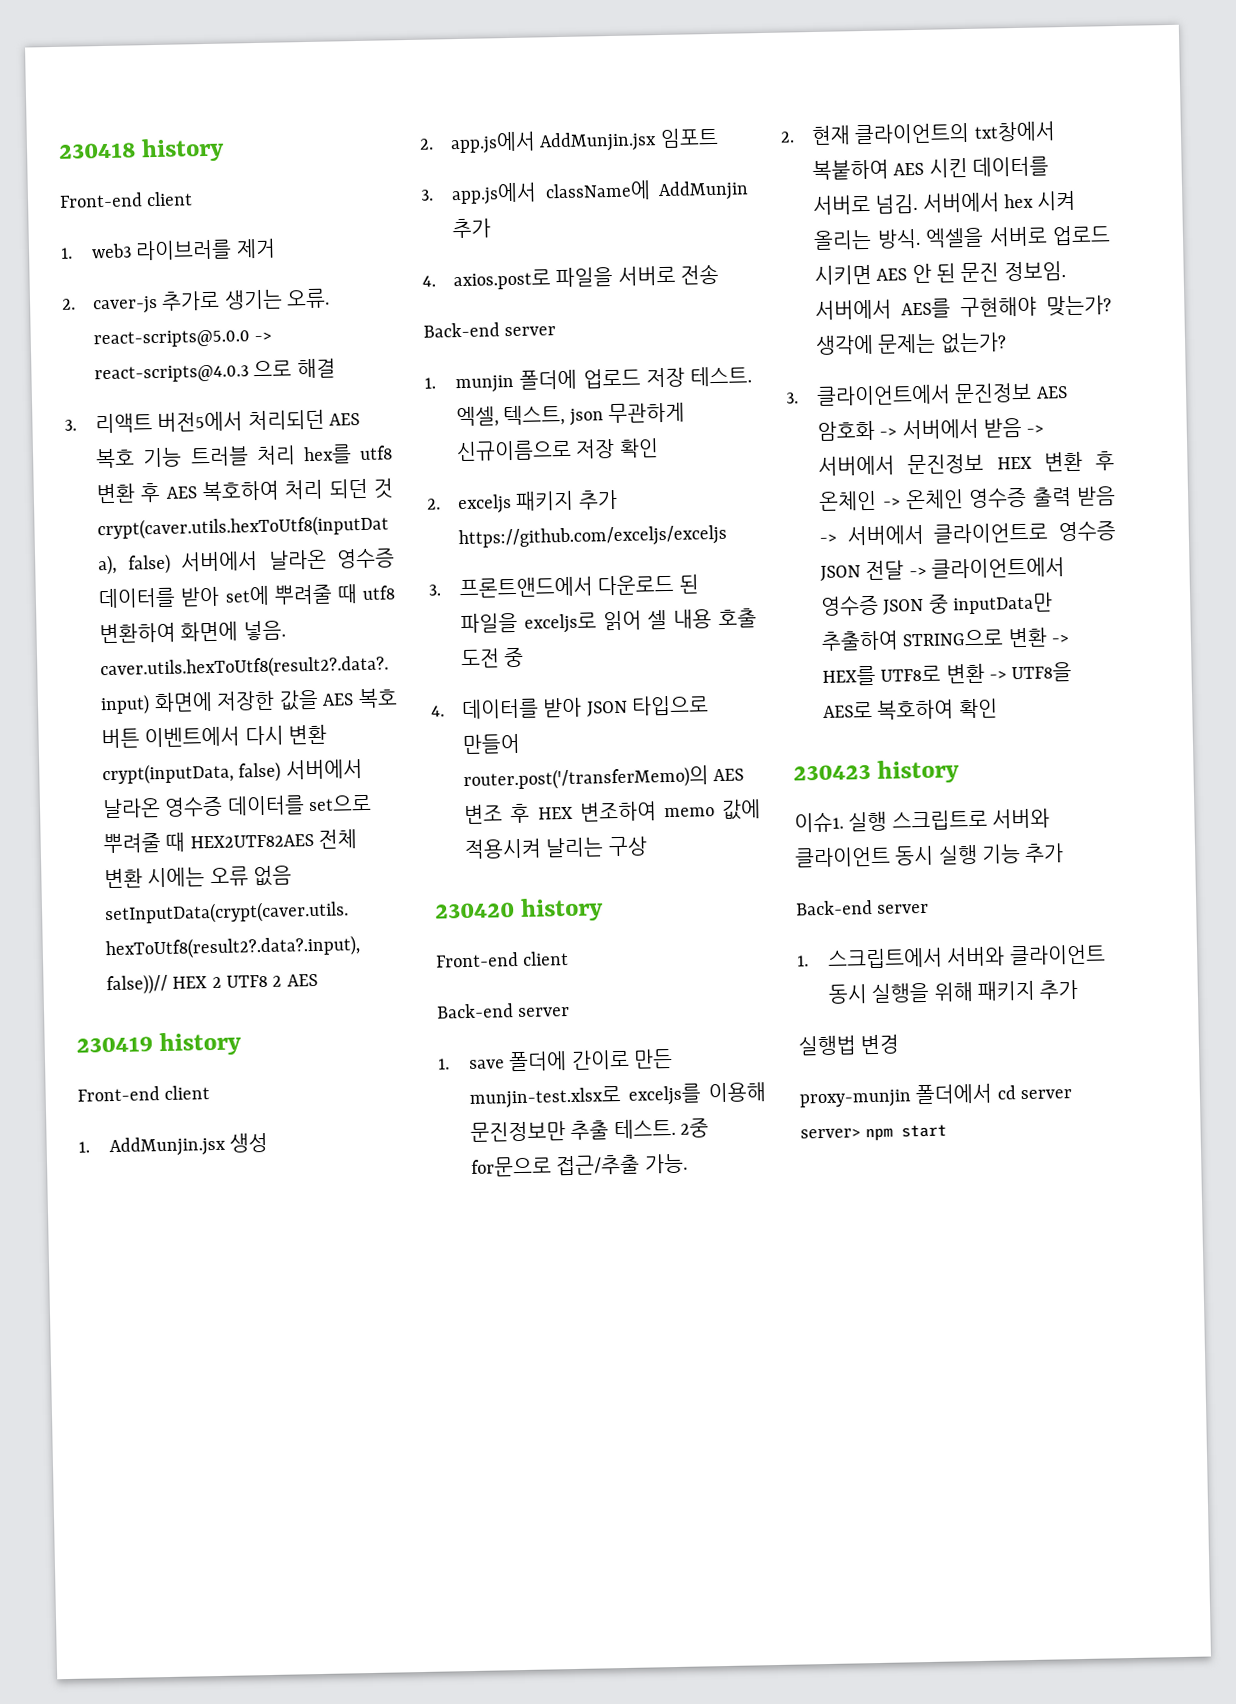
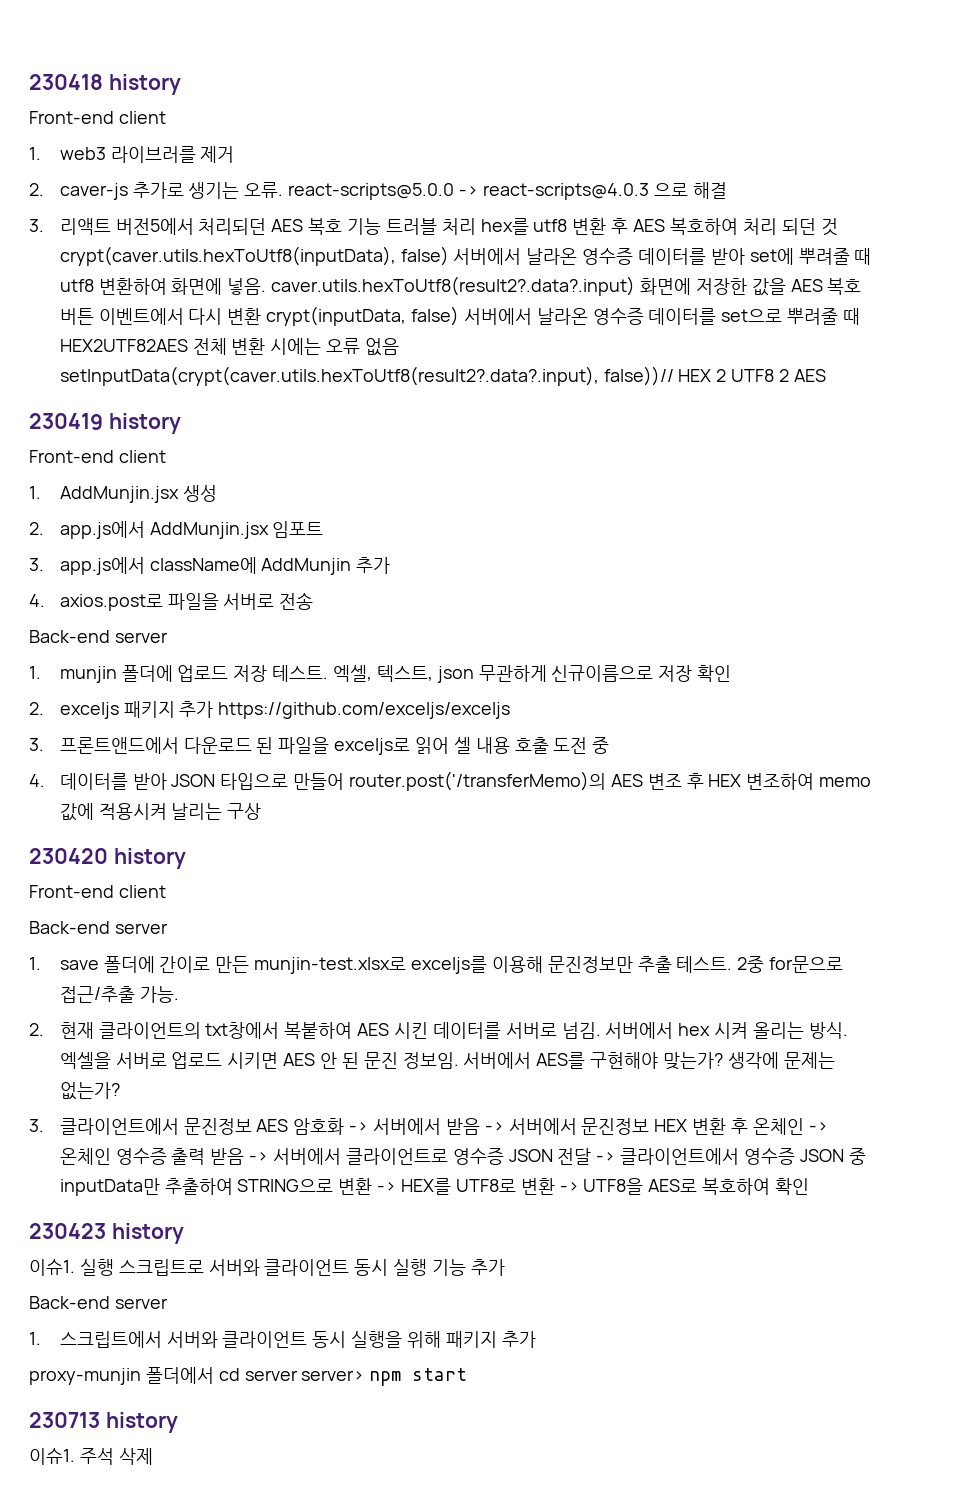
[798,1034,901,1056] // 실행법 변경 -> (536, 1339) none
(948, 1131) none -> [29,1412,178,1433] [29,1448,153,1465] // 230713 history // 이슈1. 주석 삭제

